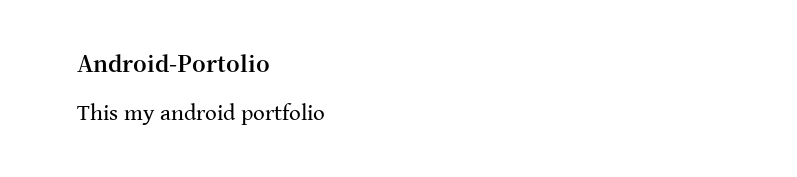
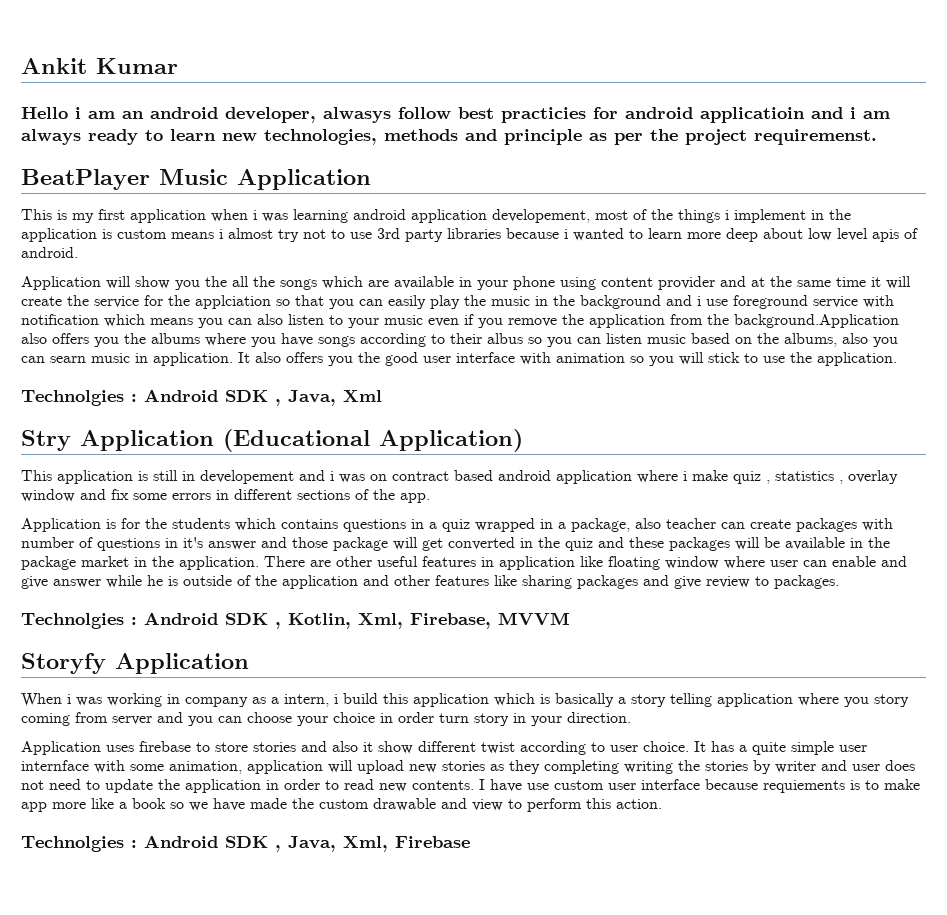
[77,54,270,72] [77,103,326,125] Android-Portolio // This my android portfolio -> [21,58,178,74] [21,107,890,123] [21,129,877,145] [21,169,371,190] [21,209,851,223] [21,228,918,242] [21,247,78,258] [21,276,911,290] [21,295,894,309] [21,314,899,328] [21,333,898,347] [21,352,897,366] [21,389,382,406] [21,429,523,452] [21,470,898,484] [21,489,430,503] [21,518,893,532] [21,537,890,551] [21,556,907,570] [21,575,839,589] [21,612,570,629] [21,653,249,674] [21,693,909,707] [21,712,631,726] [21,741,867,755] [21,760,915,774] [21,779,920,793] [21,798,662,812] [21,835,470,852] Ankit Kumar // Hello i am an android developer, alwasys follow best practicies for android applicatioin and i am always ready to learn new technologies, methods and principle as per the project requiremenst. // BeatPlayer Music Application // This is my first application when i was learning android application developement, most of the things i implement in the application is custom means i almost try not to use 3rd party libraries because i wanted to learn more deep about low level apis of android. // Application will show you the all the songs which are available in your phone using content provider and at the same time it will create the service for the applciation so that you can easily play the music in the background and i use foreground service with notification which means you can also listen to your music even if you remove the application from the background.Application also offers you the albums where you have songs according to their albus so you can listen music based on the albums, also you can searn music in application. It also offers you the good user interface with animation so you will stick to use the application. // Technolgies : Android SDK , Java, Xml // Stry Application (Educational Application) // This application is still in developement and i was on contract based android application where i make quiz , statistics , overlay window and fix some errors in different sections of the app. // Application is for the students which contains questions in a quiz wrapped in a package, also teacher can create packages with number of questions in it's answer and those package will get converted in the quiz and these packages will be available in the package market in the application. There are other useful features in application like floating window where user can enable and give answer while he is outside of the application and other features like sharing packages and give review to packages. // Technolgies : Android SDK , Kotlin, Xml, Firebase, MVVM // Storyfy Application // When i was working in company as a intern, i build this application which is basically a story telling application where you story coming from server and you can choose your choice in order turn story in your direction. // Application uses firebase to store stories and also it show different twist according to user choice. It has a quite simple user internface with some animation, application will upload new stories as they completing writing the stories by writer and user does not need to update the application in order to read new contents. I have use custom user interface because requiements is to make app more like a book so we have made the custom drawable and view to perform this action. // Technolgies : Android SDK , Java, Xml, Firebase

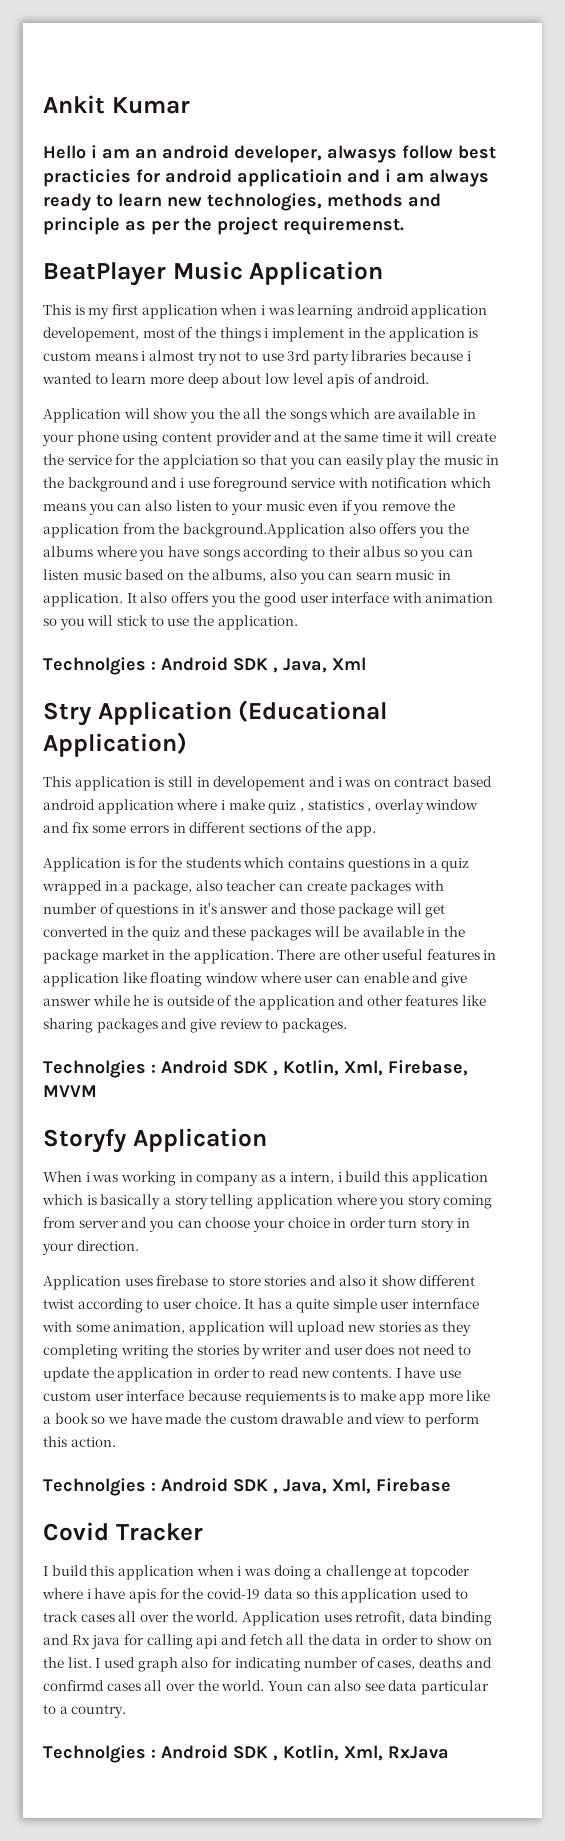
(470, 842) none -> [43,1522,203,1541] [43,1565,471,1580] [42,1588,468,1603] [43,1611,493,1626] [43,1634,492,1649] [43,1657,492,1672] [43,1680,490,1695] [43,1704,127,1718] [43,1745,449,1763] // Covid Tracker // I build this application when i was doing a challenge at topcoder where i have apis for the covid-19 data so this application used to track cases all over the world. Application uses retrofit, data binding and Rx java for calling api and fetch all the data in order to show on the list. I used graph also for indicating number of cases, deaths and confirmd cases all over the world. Youn can also see data particular to a country. // Technolgies : Android SDK , Kotlin, Xml, RxJava

